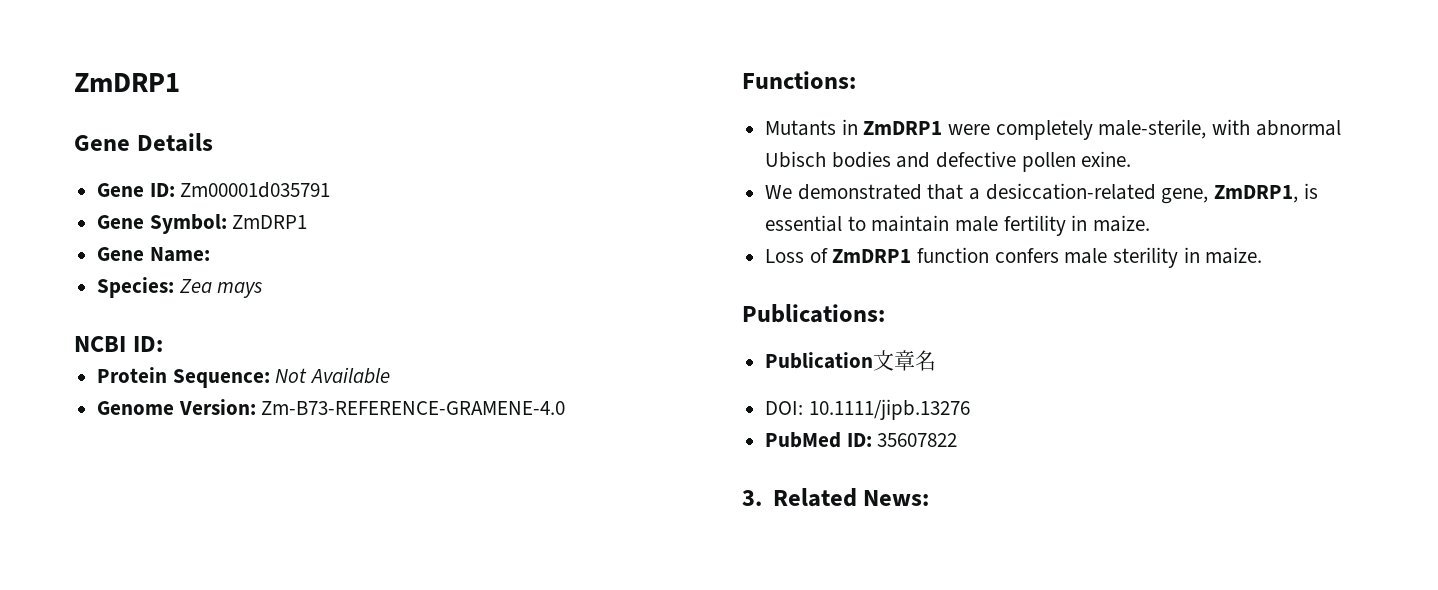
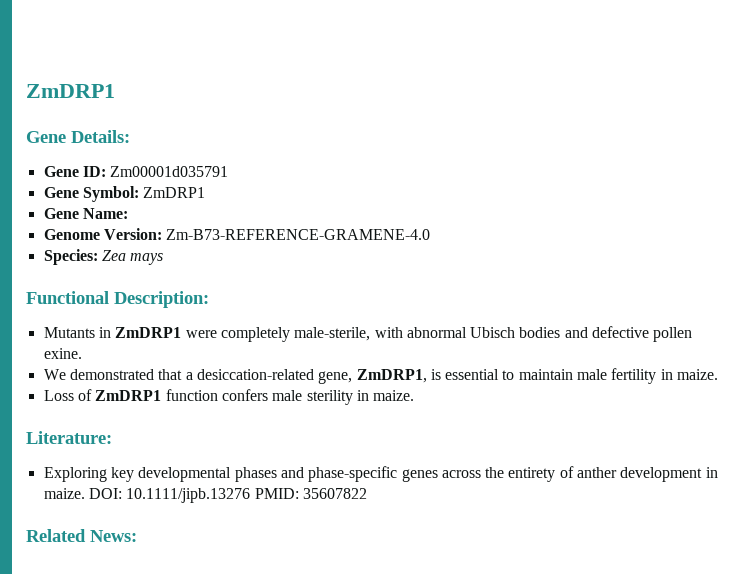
[74,73,180,92] [74,133,213,152] ZmDRP1 // Gene Details -> [26,84,115,98] [26,130,130,143] ZmDRP1 // Gene Details:
(210, 254) none -> [43,228,431,240] // Genome Version: Zm-B73-REFERENCE-GRAMENE-4.0
[74,336,163,352] [97,367,391,388] [97,399,566,415] [742,71,856,89] NCBI ID: // Protein Sequence: Not Available // Genome Version: Zm-B73-REFERENCE-GRAMENE-4.0 // Functions: -> [26,291,209,308] Functional Description:
[742,304,885,323] [765,350,937,371] Publications: // Publication文章名 // -> [26,431,112,444] [43,466,718,482] [43,488,85,499] Literature: // Exploring key developmental phases and phase-specific genes across the entirety of anther development in maize.
[765,432,872,448] // PubMed ID: -> [254,488,299,499] PMID:
[742,490,762,506] 3. -> (367, 493) none

